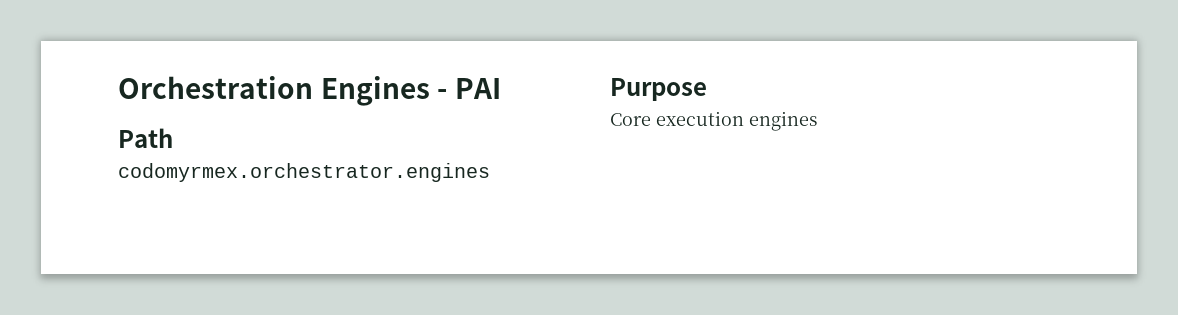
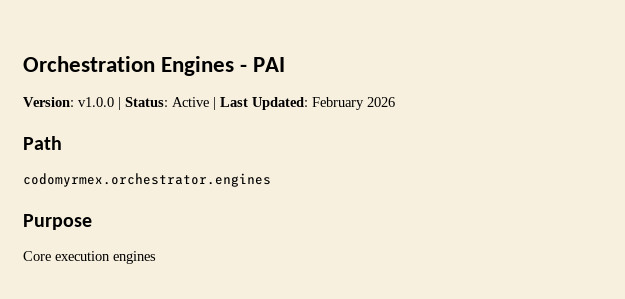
(501, 88) none -> [23,97,395,110] // Version: v1.0.0 | Status: Active | Last Updated: February 2026

